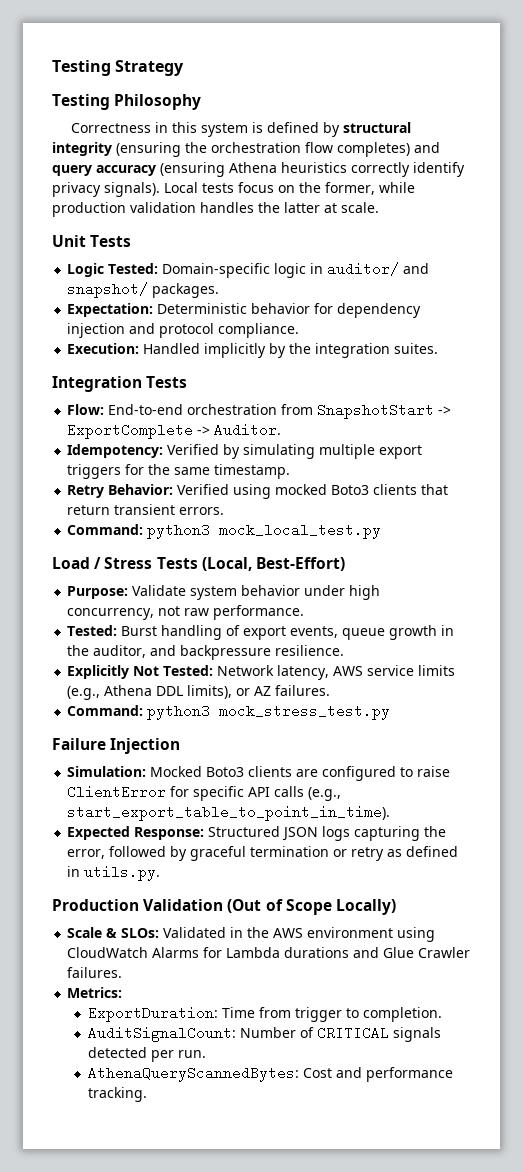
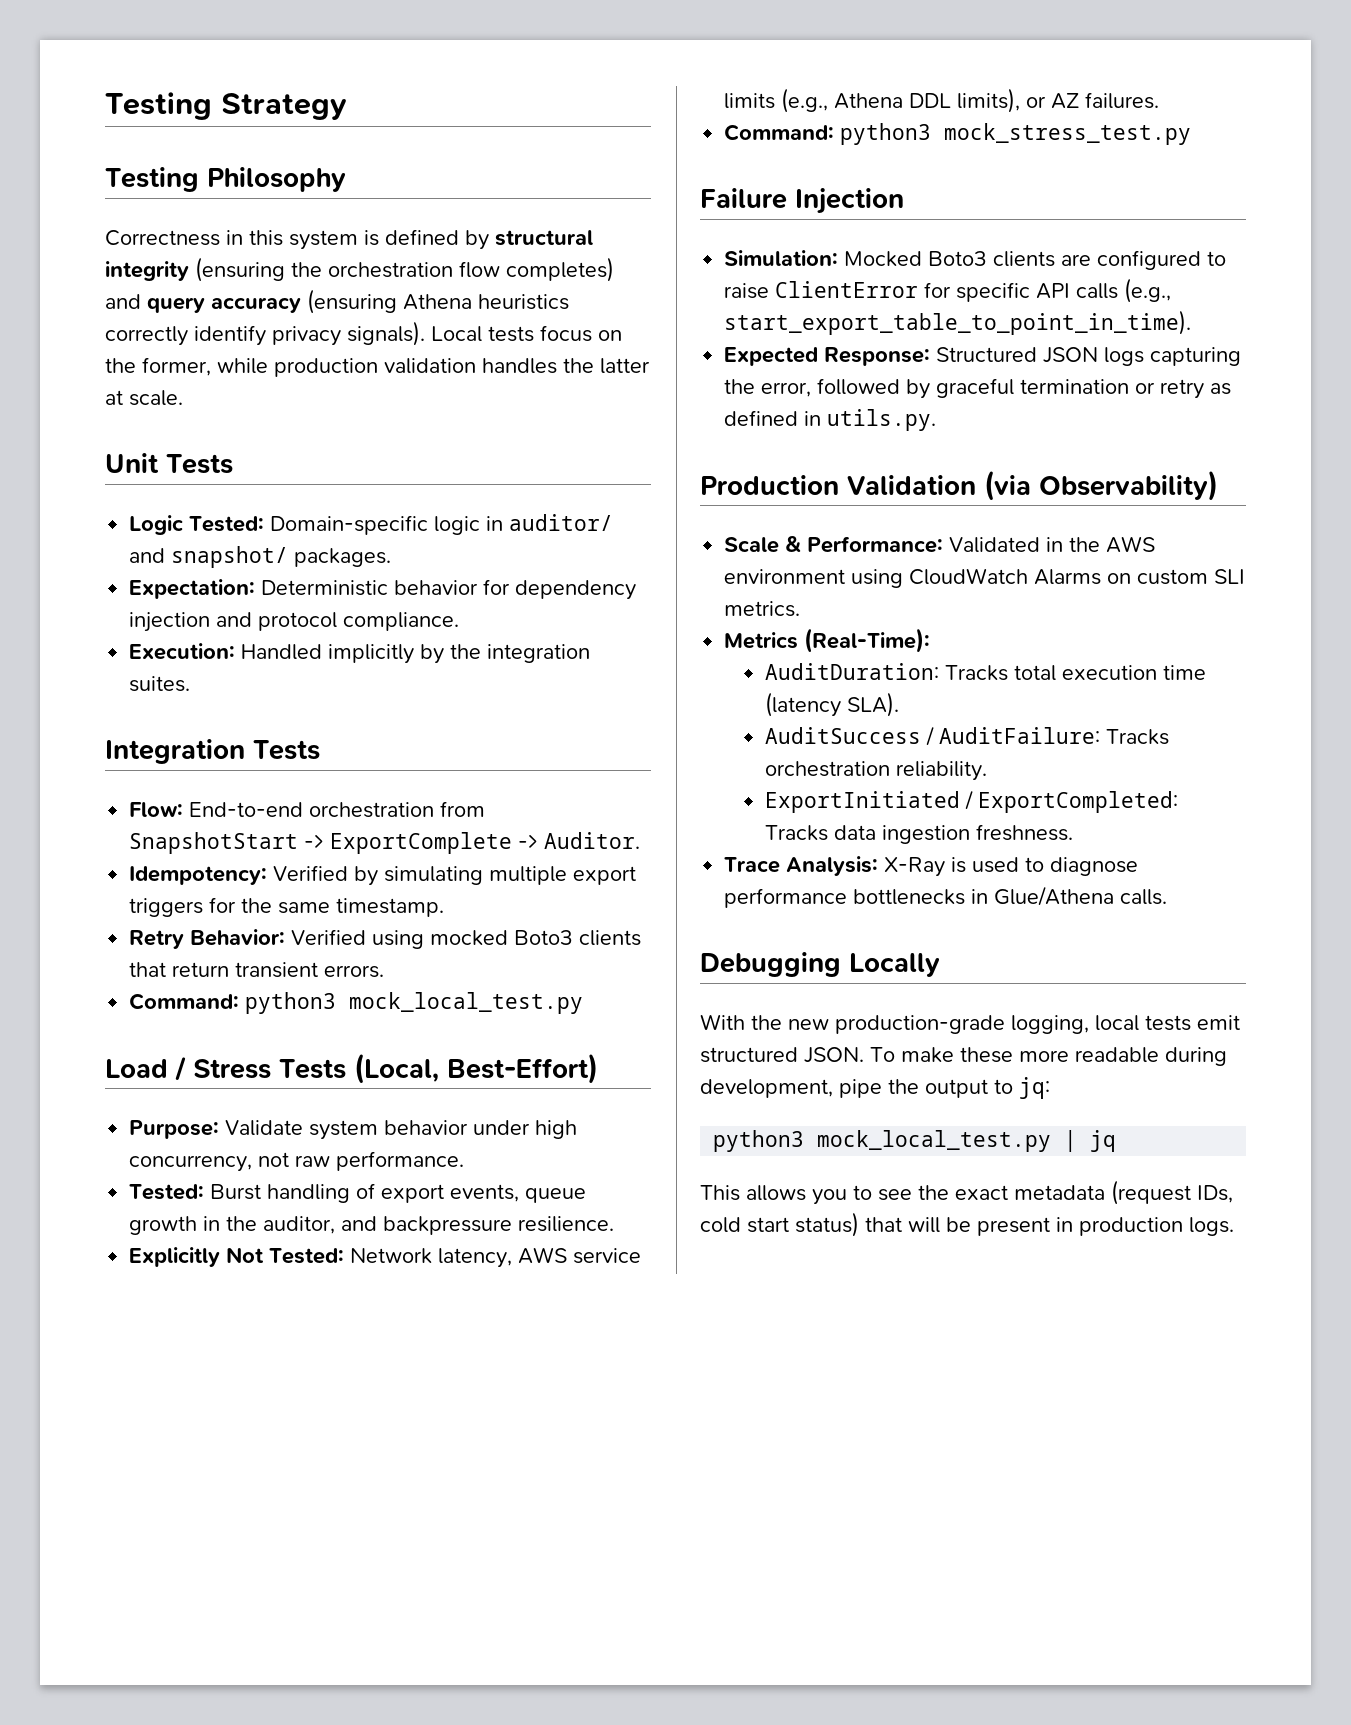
[227,899,396,915] (Out of Scope Locally) -> [984,470,1218,501] (via Observability)
[121,928,160,938] SLOs: -> [807,536,944,553] Performance:
[203,947,471,958] [67,967,123,978] [67,987,123,998] [88,1006,443,1022] [88,1026,442,1042] [88,1047,207,1062] [88,1066,454,1082] [88,1087,148,1102] for Lambda durations and Glue Crawler failures. // Metrics: // ExportDuration: Time from trigger to completion. // AuditSignalCount: Number of CRITICAL signals detected per run. // AthenaQueryScannedBytes: Cost and performance tracking. -> [1107,569,1246,585] [724,601,801,617] [724,628,931,653] [764,663,1206,681] [764,692,899,717] [764,726,1169,746] [764,761,987,781] [764,790,1178,813] [764,824,1073,844] [724,856,1139,877] [724,886,1168,908] [700,952,940,977] [700,1014,1240,1034] [700,1047,1227,1066] [700,1077,1050,1099] [713,1130,1117,1152] [700,1180,1233,1205] [700,1212,1234,1237] on custom SLI metrics. // Metrics (Real-Time): // AuditDuration: Tracks total execution time (latency SLA). // AuditSuccess / AuditFailure: Tracks orchestration reliability. // ExportInitiated / ExportCompleted: Tracks data ingestion freshness. // Trace Analysis: X-Ray is used to diagnose performance bottlenecks in Glue/Athena calls. // Debugging Locally // With the new production-grade logging, local tests emit structured JSON. To make these more readable during development, pipe the output to jq: // python3 mock_local_test.py | jq // This allows you to see the exact metadata (request IDs, cold start status) that will be present in production logs.

